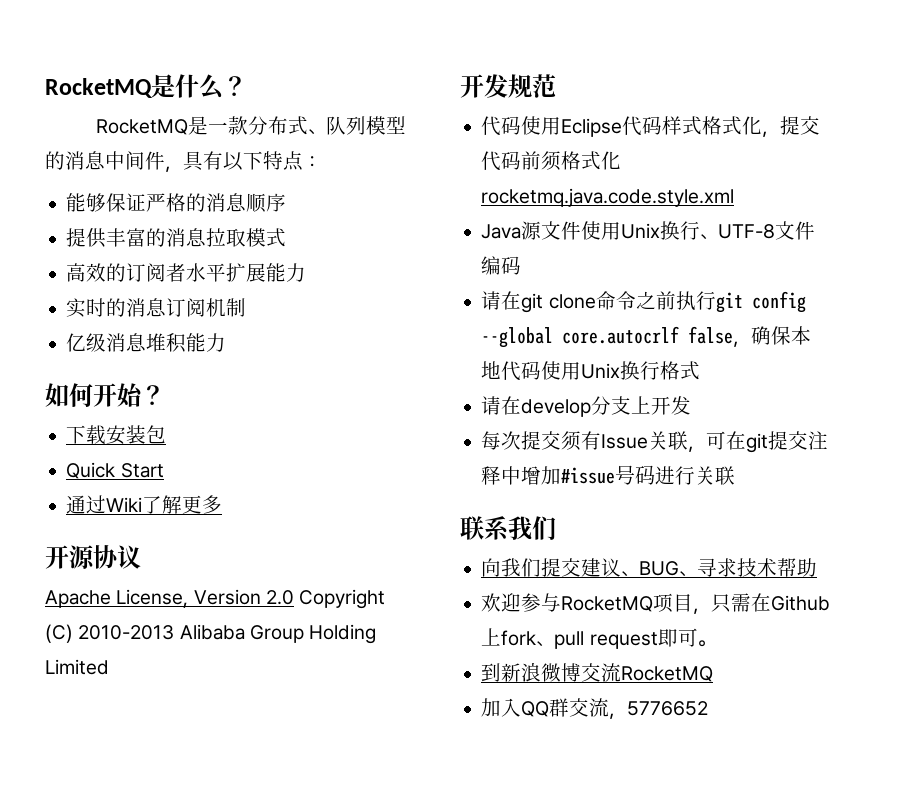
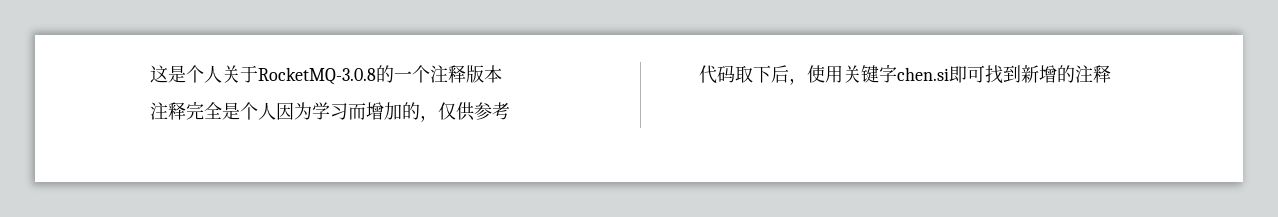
[45,74,247,100] [95,116,406,135] [45,151,321,172] [66,193,287,213] [66,228,287,248] [66,263,307,282] [66,298,247,318] [66,333,227,353] [45,383,165,407] [66,425,167,445] [66,462,164,479] [66,495,223,514] [45,545,141,569] [45,589,386,609] [45,624,377,644] [45,659,109,675] [460,74,556,98] [481,116,821,137] [481,151,622,171] [481,188,735,207] [481,221,816,240] [481,256,522,275] [481,291,806,313] [481,326,812,348] [481,361,701,381] [481,396,692,417] [481,431,829,453] [481,465,736,485] [460,516,556,541] [481,558,818,577] [481,593,831,614] [481,628,716,649] [481,663,714,682] [481,698,709,719] RocketMQ是什么？ // RocketMQ是一款分布式、队列模型的消息中间件，具有以下特点： // 能够保证严格的消息顺序 // 提供丰富的消息拉取模式 // 高效的订阅者水平扩展能力 // 实时的消息订阅机制 // 亿级消息堆积能力 // 如何开始？ // 下载安装包 // Quick Start // 通过Wiki了解更多 // 开源协议 // Apache License, Version 2.0 Copyright (C) 2010-2013 Alibaba Group Holding Limited // 开发规范 // 代码使用Eclipse代码样式格式化，提交代码前须格式化rocketmq.java.code.style.xml // Java源文件使用Unix换行、UTF-8文件编码 // 请在git clone命令之前执行git config --global core.autocrlf false，确保本地代码使用Unix换行格式 // 请在develop分支上开发 // 每次提交须有Issue关联，可在git提交注释中增加#issue号码进行关联 // 联系我们 // 向我们提交建议、BUG、寻求技术帮助 // 欢迎参与RocketMQ项目，只需在Github上fork、pull request即可。 // 到新浪微博交流RocketMQ // 加入QQ群交流，5776652 -> [150,65,503,85] [150,101,511,122] [699,64,1112,85] 这是个人关于RocketMQ-3.0.8的一个注释版本 // 注释完全是个人因为学习而增加的，仅供参考 // 代码取下后，使用关键字chen.si即可找到新增的注释

